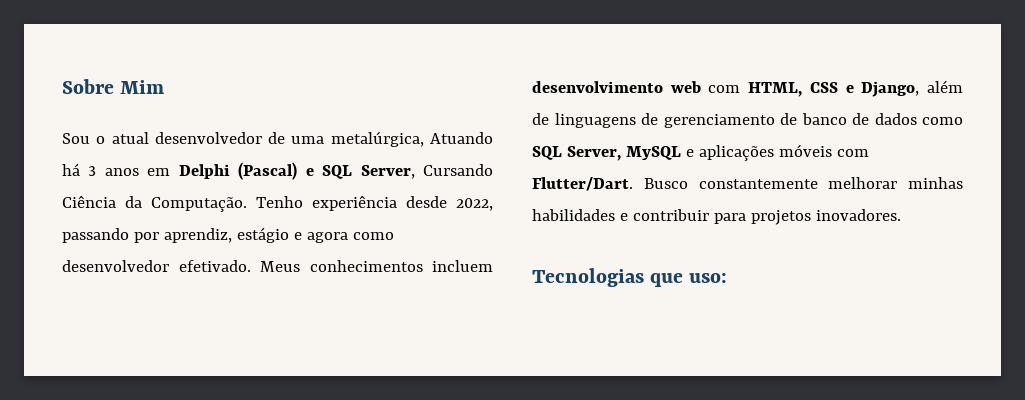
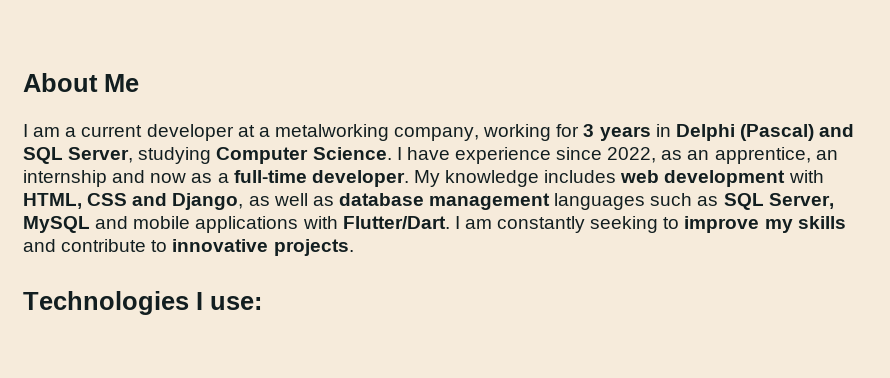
[62,79,165,94] [62,131,493,147] [62,163,171,176] Sobre Mim // Sou o atual desenvolvedor de uma metalúrgica, Atuando há 3 anos em -> [23,73,139,92] [23,124,671,141] About Me // I am a current developer at a metalworking company, working for 3 years in
[305,164,494,179] [62,196,493,212] [62,227,394,243] [62,260,493,272] [532,80,963,97] [532,113,963,128] [532,144,869,161] [532,177,963,191] [532,209,901,225] [532,268,728,287] e SQL Server, Cursando Ciência da Computação. Tenho experiência desde 2022, passando por aprendiz, estágio e agora como desenvolvedor efetivado. Meus conhecimentos incluem desenvolvimento web com HTML, CSS e Django, além de linguagens de gerenciamento de banco de dados como SQL Server, MySQL e aplicações móveis com Flutter/Dart. Busco constantemente melhorar minhas habilidades e contribuir para projetos inovadores. // Tecnologias que uso: -> [819,124,855,137] [23,147,838,164] [23,170,824,187] [23,193,834,210] [23,216,846,233] [23,239,354,256] [23,291,262,315] and SQL Server, studying Computer Science. I have experience since 2022, as an apprentice, an internship and now as a full-time developer. My knowledge includes web development with HTML, CSS and Django, as well as database management languages such as SQL Server, MySQL and mobile applications with Flutter/Dart. I am constantly seeking to improve my skills and contribute to innovative projects. // Technologies I use:

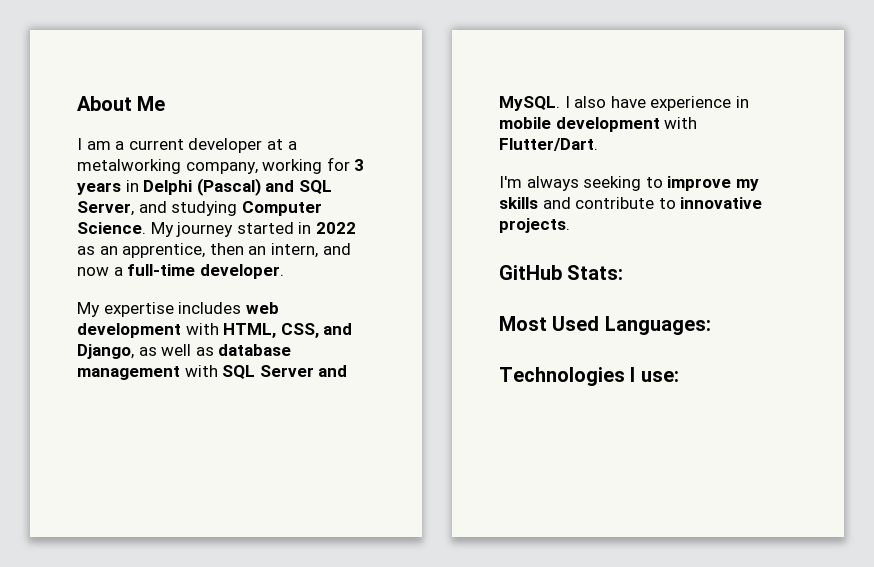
(134, 155) none -> [138,201,167,213] and
[396,147,838,164] [23,170,107,187] I have experience since 2022, as an apprentice, an internship -> [150,222,356,237] [77,243,318,258] My journey started in 2022 as an apprentice, then an intern,
[191,173,213,183] as -> (109, 271) none
[413,170,540,187] My knowledge -> [77,302,174,317] // My expertise
[87,193,128,206] CSS -> [280,323,319,338] CSS,
[554,193,834,210] [23,216,299,233] languages such as SQL Server, MySQL and mobile applications -> [184,365,348,379] [499,96,749,111] [499,117,660,132] with SQL Server and MySQL. I also have experience in mobile development
[454,216,586,233] I am constantly -> [499,176,579,191] // I'm always
(354, 247) none -> [499,265,624,280] [499,316,711,335] // GitHub Stats: // Most Used Languages:

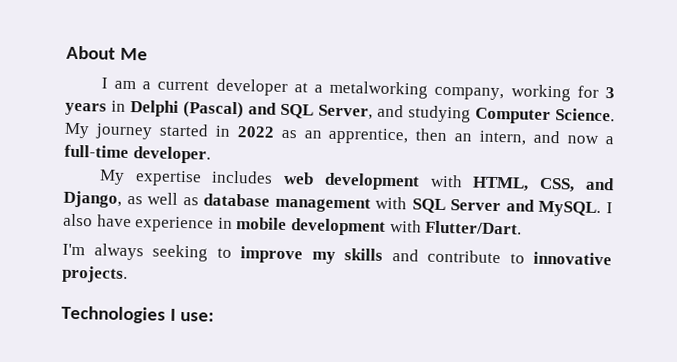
[499,265,624,280] [499,316,711,335] // GitHub Stats: // Most Used Languages: -> (128, 274) none

